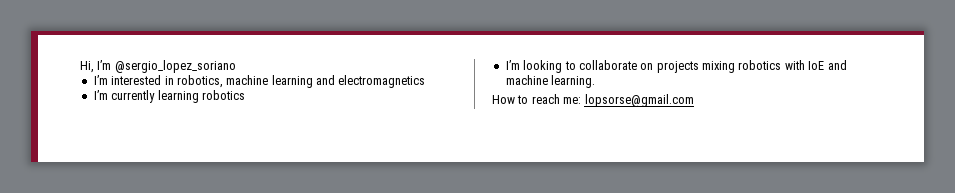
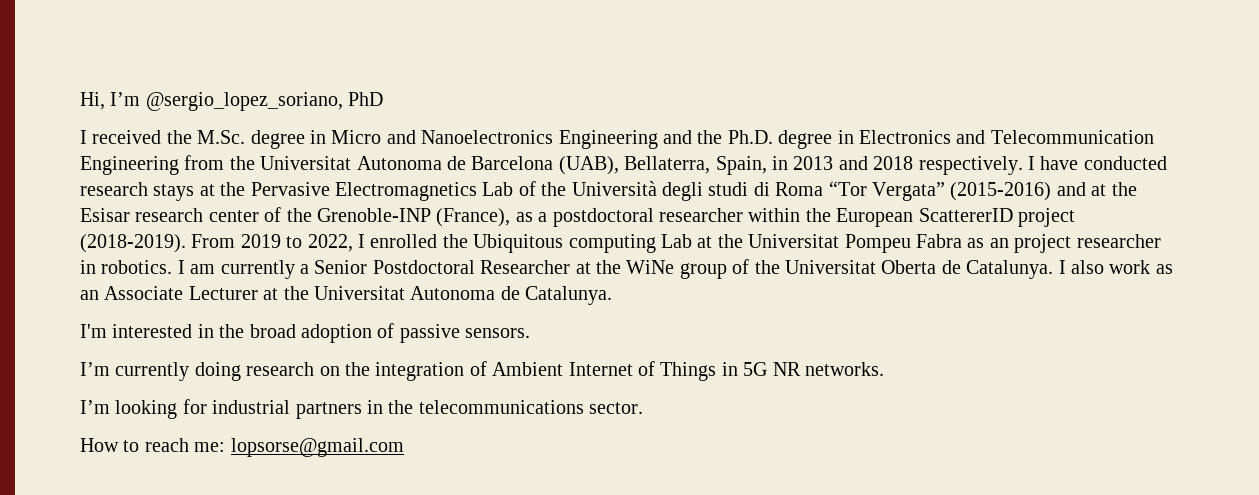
[114,60,236,73] [93,75,426,88] [93,90,245,103] [505,60,847,73] [505,75,596,88] @sergio_lopez_soriano // I’m interested in robotics, machine learning and electromagnetics // I’m currently learning robotics // I’m looking to collaborate on projects mixing robotics with IoE and machine learning. -> [145,92,384,111] [80,130,1154,149] [80,155,1167,175] [80,181,1137,201] [80,207,1075,227] [80,234,1161,253] [80,259,1173,279] [80,286,613,305] [80,323,531,343] [80,361,884,381] [80,399,644,419] @sergio_lopez_soriano, PhD // I received the M.Sc. degree in Micro and Nanoelectronics Engineering and the Ph.D. degree in Electronics and Telecommunication Engineering from the Universitat Autonoma de Barcelona (UAB), Bellaterra, Spain, in 2013 and 2018 respectively. I have conducted research stays at the Pervasive Electromagnetics Lab of the Università degli studi di Roma “Tor Vergata” (2015-2016) and at the Esisar research center of the Grenoble-INP (France), as a postdoctoral researcher within the European ScattererID project (2018-2019). From 2019 to 2022, I enrolled the Ubiquitous computing Lab at the Universitat Pompeu Fabra as an project researcher in robotics. I am currently a Senior Postdoctoral Researcher at the WiNe group of the Universitat Oberta de Catalunya. I also work as an Associate Lecturer at the Universitat Autonoma de Catalunya. // I'm interested in the broad adoption of passive sensors. // I’m currently doing research on the integration of Ambient Internet of Things in 5G NR networks. // I’m looking for industrial partners in the telecommunications sector.

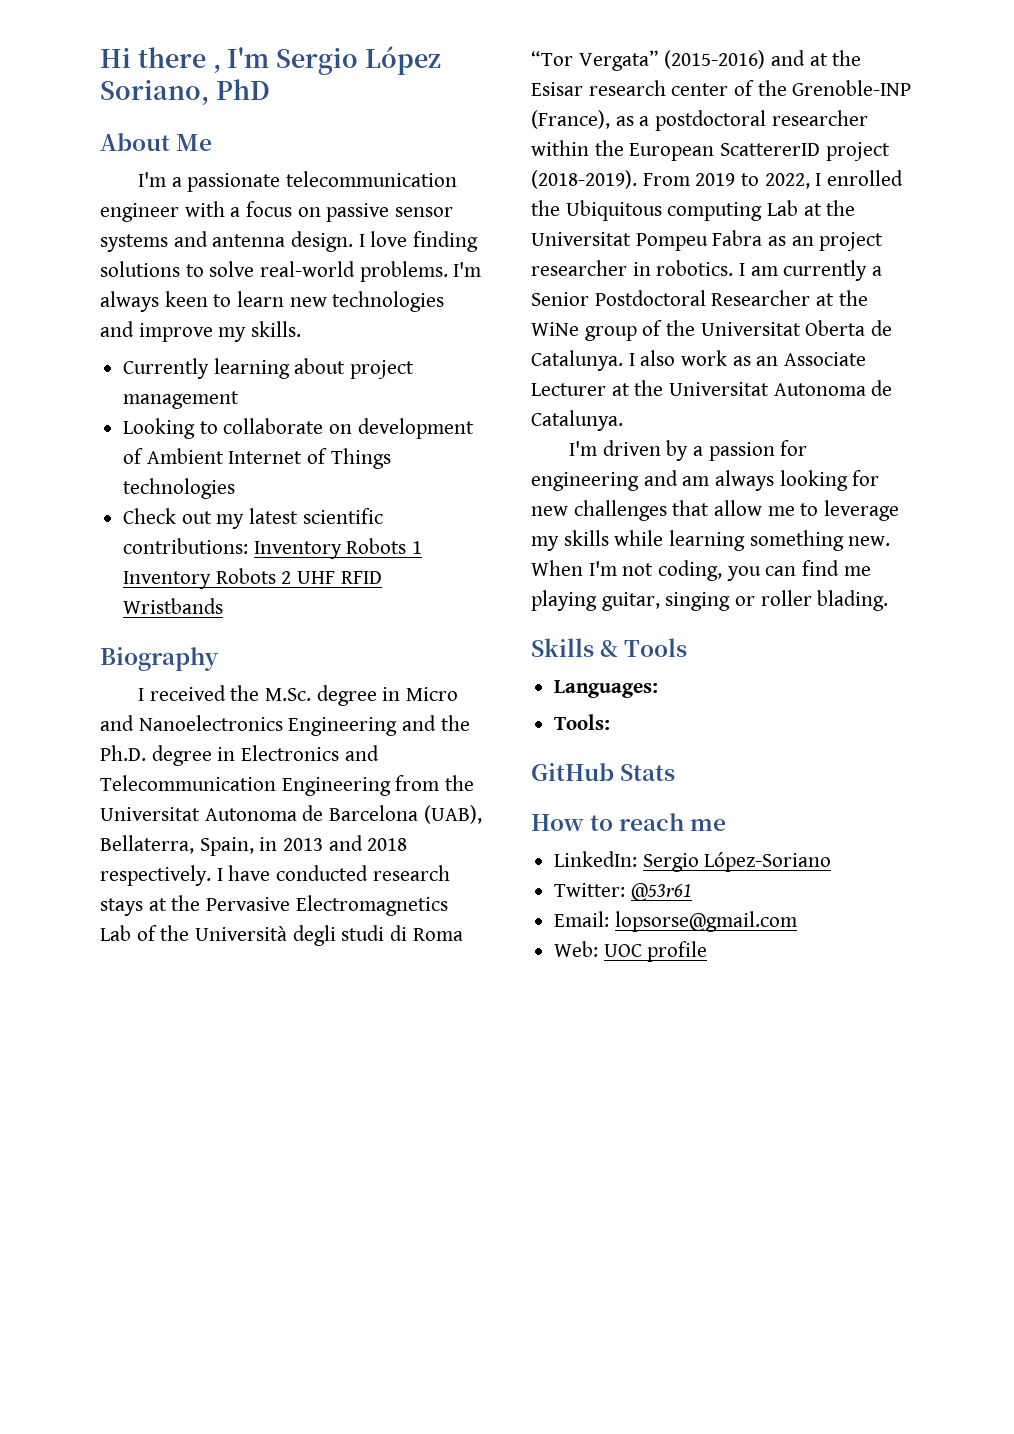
[80,92,384,111] Hi, I’m @sergio_lopez_soriano, PhD -> [100,46,441,75] [100,79,270,105] [100,133,213,151] [138,171,458,192] [100,201,454,222] [100,231,479,252] [100,261,482,282] [100,291,445,312] [100,321,302,342] [123,358,415,379] [123,391,240,409] [123,418,474,439] [123,448,391,469] [123,478,236,499] [123,508,383,529] [123,538,423,559] [123,568,382,589] [123,598,224,614] [100,647,219,671] Hi there , I'm Sergio López Soriano, PhD // About Me // I'm a passionate telecommunication engineer with a focus on passive sensor systems and antenna design. I love finding solutions to solve real-world problems. I'm always keen to learn new technologies and improve my skills. // Currently learning about project management // Looking to collaborate on development of Ambient Internet of Things technologies // Check out my latest scientific contributions: Inventory Robots 1 Inventory Robots 2 UHF RFID Wristbands // Biography
[112,323,531,343] [80,361,884,381] [80,399,644,419] [80,438,404,457] interested in the broad adoption of passive sensors. // I’m currently doing research on the integration of Ambient Internet of Things in 5G NR networks. // I’m looking for industrial partners in the telecommunications sector. // How to reach me: lopsorse@gmail.com -> [602,440,808,461] [531,470,880,491] [531,500,900,521] [531,530,891,551] [531,560,871,581] [531,590,889,611] [531,638,688,657] [554,680,659,698] [554,714,611,730] [531,763,676,781] [531,813,727,831] [554,851,832,872] [554,883,692,901] [554,911,797,932] [554,941,708,962] driven by a passion for engineering and am always looking for new challenges that allow me to leverage my skills while learning something new. When I'm not coding, you can find me playing guitar, singing or roller blading. // Skills & Tools // Languages: // Tools: // GitHub Stats // How to reach me // LinkedIn: Sergio López-Soriano // Twitter: @53r61 // Email: lopsorse@gmail.com // Web: UOC profile

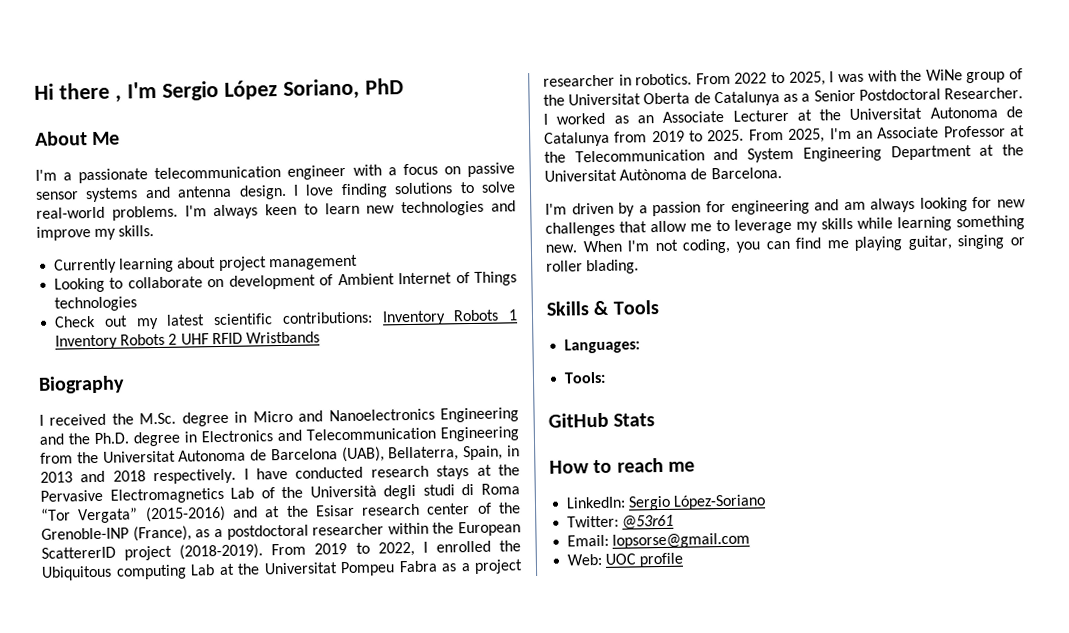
[791,236,814,246] an -> [460,563,471,572] a
[739,260,883,281] [531,290,835,306] I am currently a Senior Postdoctoral Researcher at -> [695,70,897,86] From 2022 to 2025, I was with
[531,350,728,371] Catalunya. I also work -> [713,87,1023,107] [543,112,606,125] Catalunya as a Senior Postdoctoral Researcher. I worked
[531,410,623,431] Catalunya. -> [544,125,1026,147] [544,144,1024,163] [544,167,782,182] Catalunya from 2019 to 2025. From 2025, I'm an Associate Professor at the Telecommunication and System Engineering Department at the Universitat Autònoma de Barcelona.

